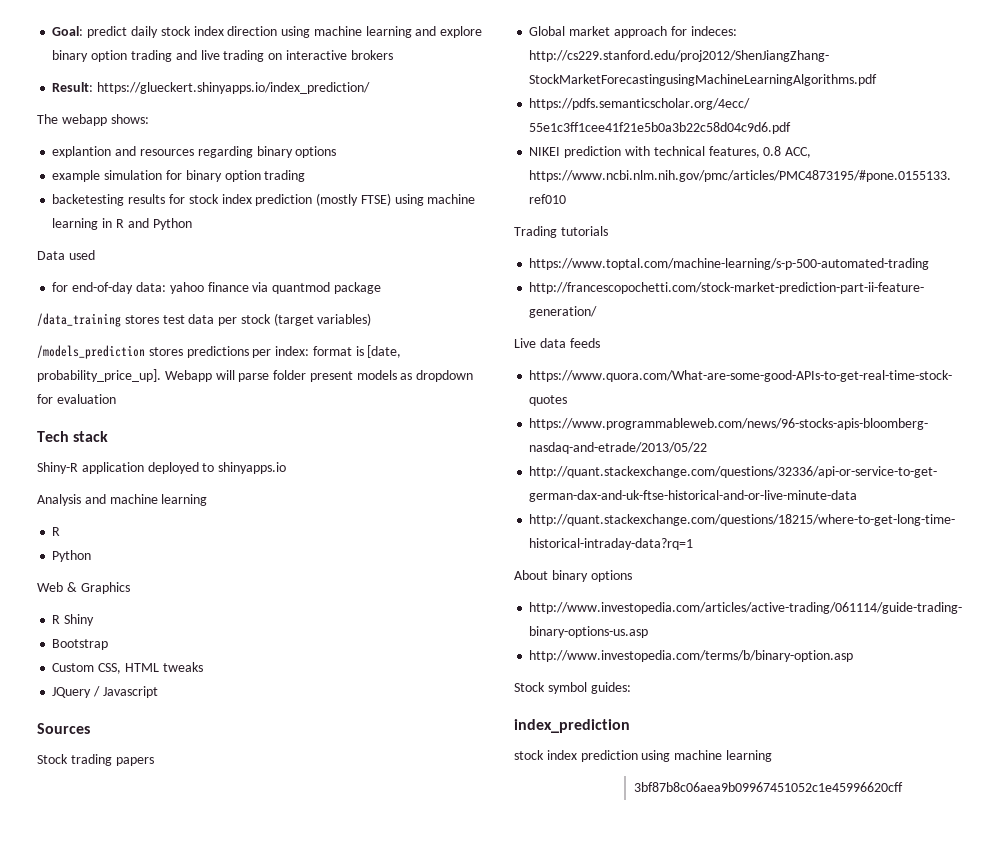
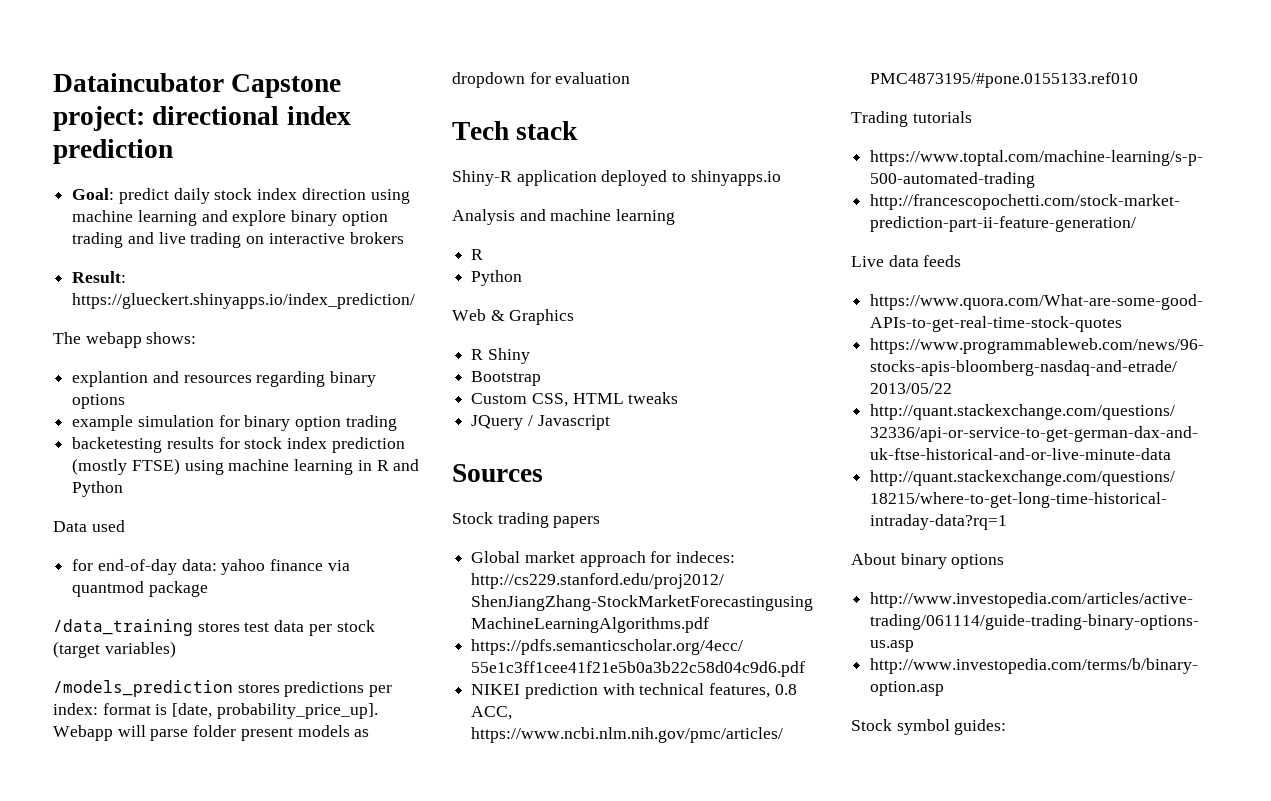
(52, 31) none -> [53,73,342,98] [53,106,351,131] [53,139,173,164] Dataincubator Capstone project: directional index prediction //
[514,719,630,733] [514,750,772,762] [633,782,903,792] // index_prediction // stock index prediction using machine learning // 3bf87b8c06aea9b09967451052c1e45996620cff -> (1007, 727) none

